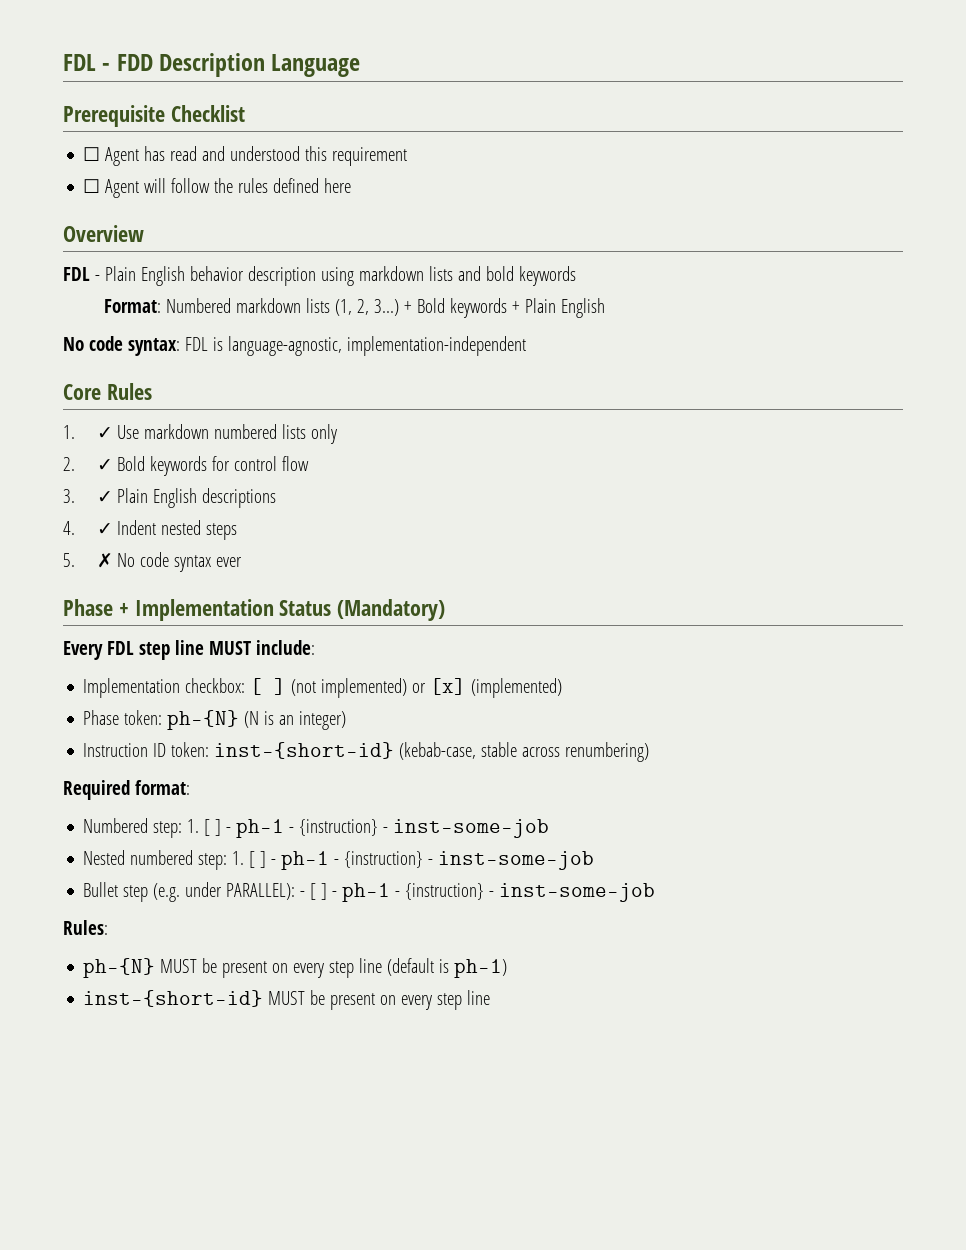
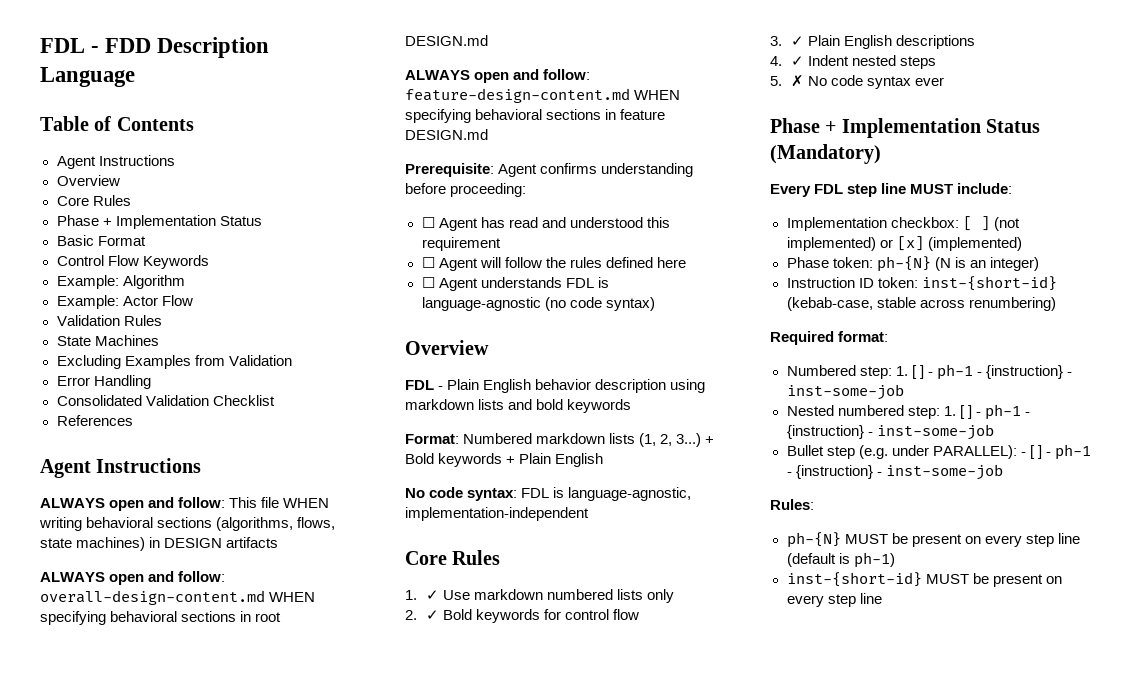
[63,105,245,127] Prerequisite Checklist -> [40,116,194,131] [56,155,175,169] [56,175,120,186] [56,195,131,206] [56,215,262,229] [56,235,146,246] [56,255,209,269] [56,275,185,289] [56,295,193,309] [56,315,162,326] [56,335,159,346] [56,355,292,369] [56,375,151,389] [56,395,275,406] [56,415,133,426] [40,458,202,478] [40,497,330,511] [39,517,336,531] [40,537,279,551] [40,571,226,585] [40,590,316,605] [40,611,282,625] [405,35,488,46] [405,69,591,83] [405,88,681,103] [405,109,666,123] [405,129,488,140] [405,163,694,177] [405,183,527,197] Table of Contents // Agent Instructions // Overview // Core Rules // Phase + Implementation Status // Basic Format // Control Flow Keywords // Example: Algorithm // Example: Actor Flow // Validation Rules // State Machines // Excluding Examples from Validation // Error Handling // Consolidated Validation Checklist // References // Agent Instructions // ALWAYS open and follow: This file WHEN writing behavioral sections (algorithms, flows, state machines) in DESIGN artifacts // ALWAYS open and follow: overall-design-content.md WHEN specifying behavioral sections in root DESIGN.md // ALWAYS open and follow: feature-design-content.md WHEN specifying behavioral sections in feature DESIGN.md // Prerequisite: Agent confirms understanding before proceeding:
(352, 185) none -> [421,277,609,291] [421,297,655,311] // ☐ Agent understands FDL is language-agnostic (no code syntax)

